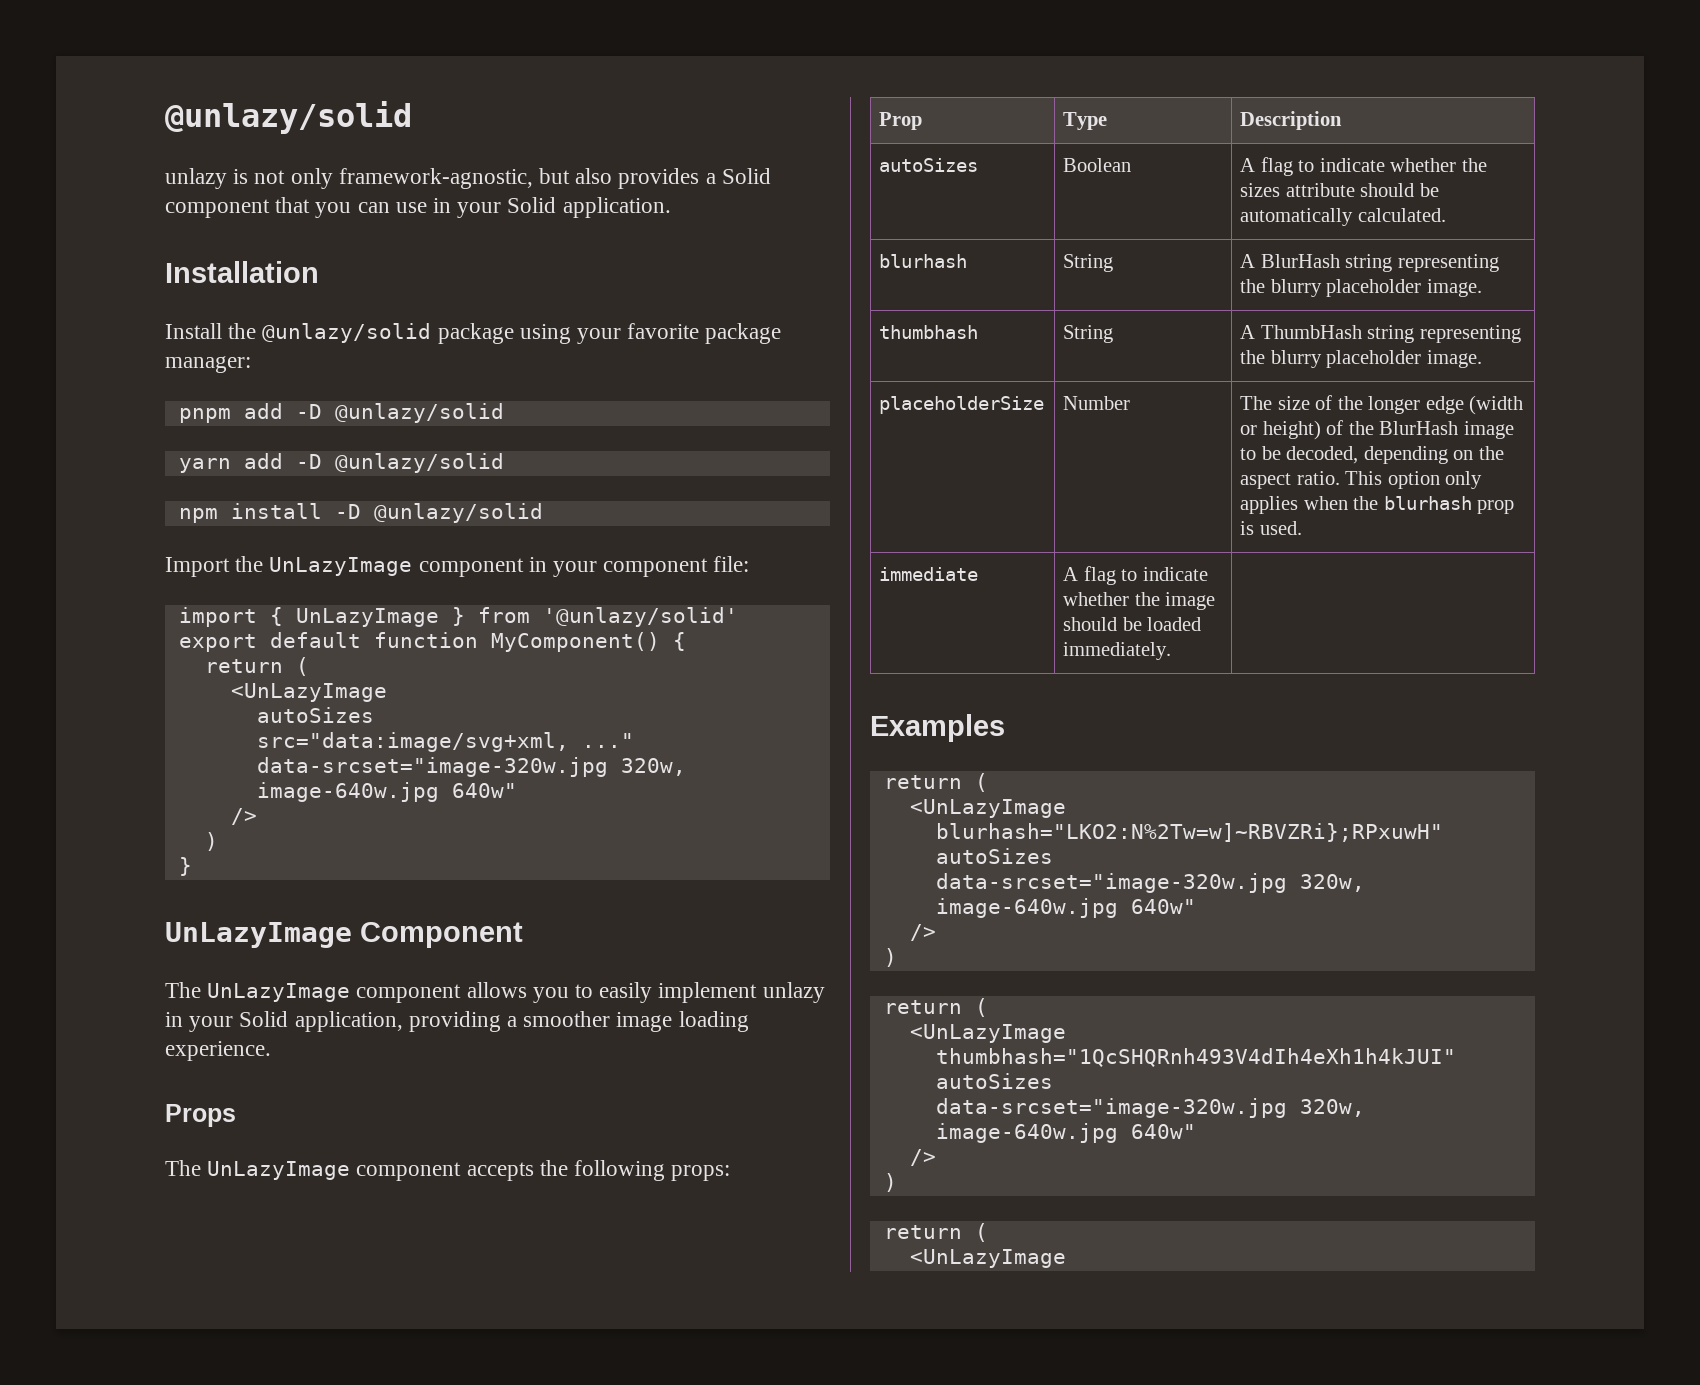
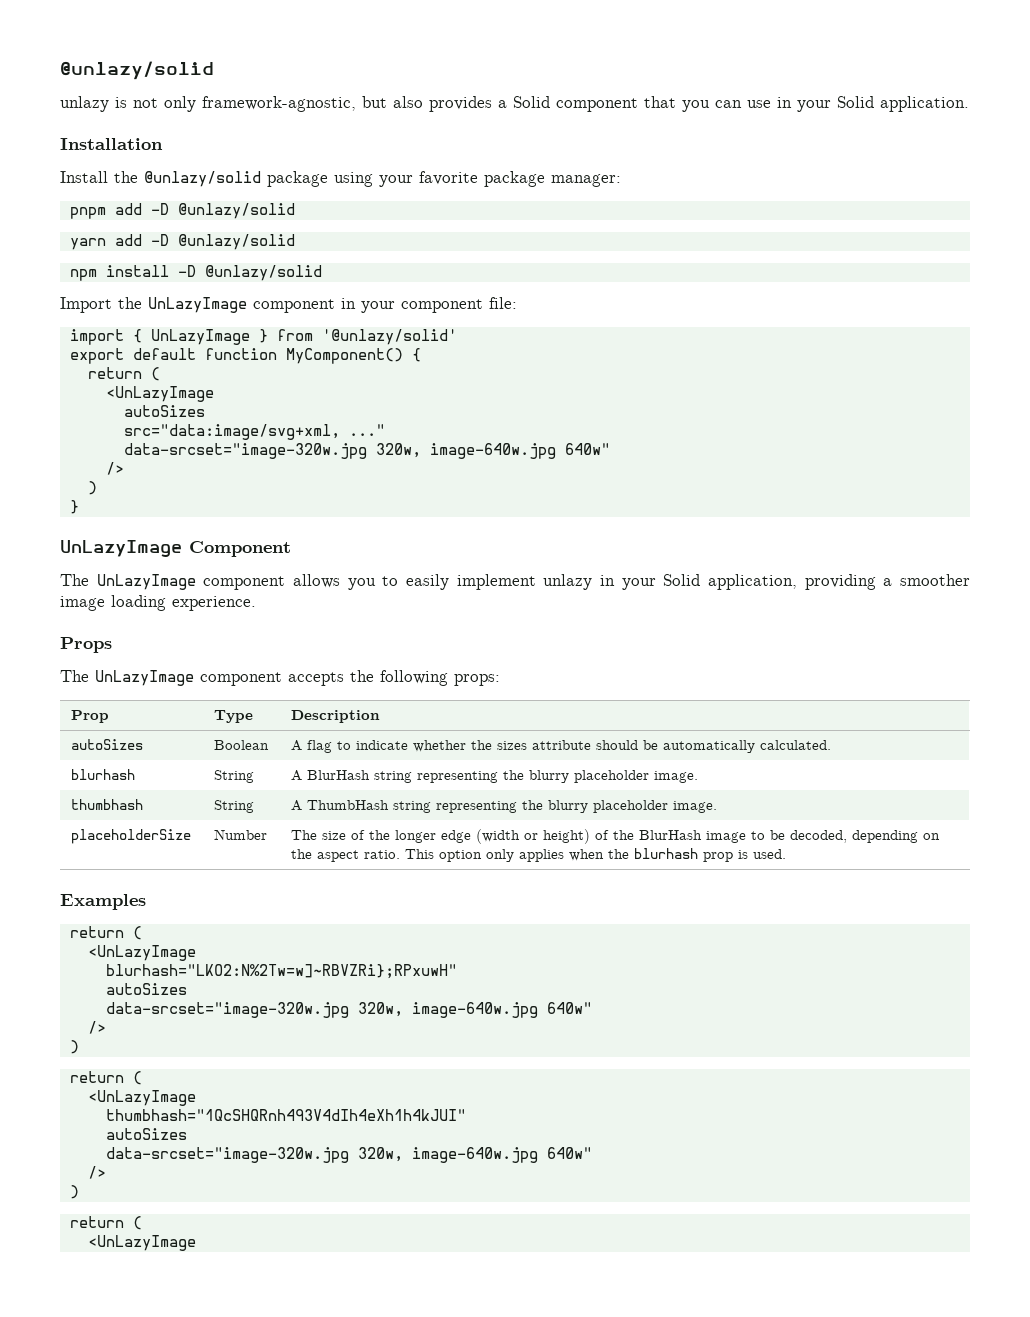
[879,567,979,581] [1063,566,1208,585] [1063,592,1216,610] [1063,617,1202,631] [1063,642,1172,660] // immediate | A flag to indicate whether the image should be loaded immediately. | -> (787, 854) none

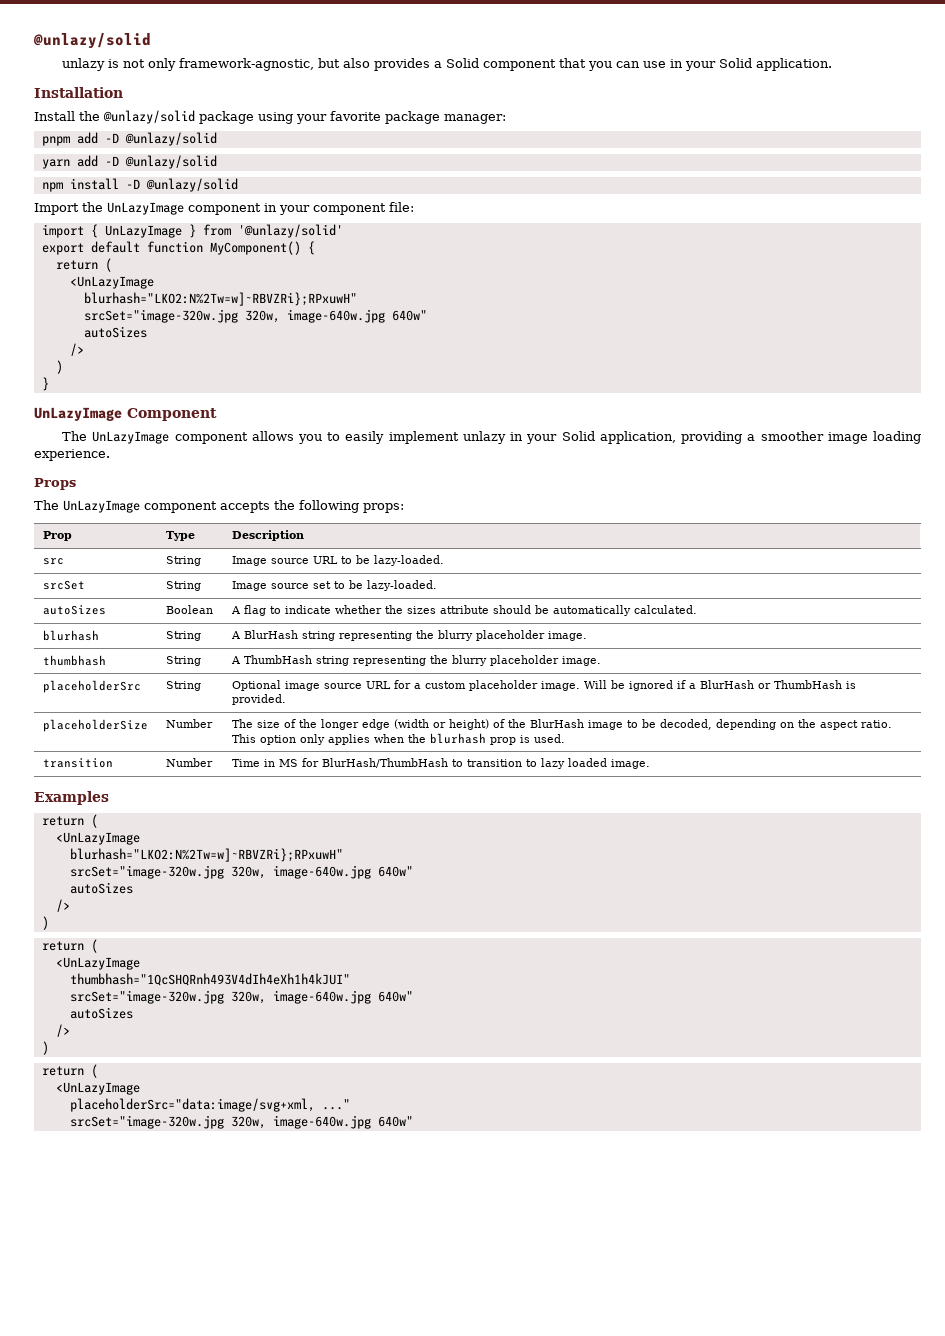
[123,405,205,417] [123,424,385,440] [123,443,610,459] autoSizes // src="data:image/svg+xml, ..." // data-srcset="image-320w.jpg 320w, image-640w.jpg 640w" -> [83,292,357,306] [83,309,427,323] [83,326,147,338] blurhash="LKO2:N%2Tw=w]~RBVZRi};RPxuwH" // srcSet="image-320w.jpg 320w, image-640w.jpg 640w" // autoSizes
(381, 716) none -> [42,558,64,565] [165,556,201,566] [231,555,444,566] [42,580,85,590] [165,581,201,591] [231,580,437,591] // src | String | Image source URL to be lazy-loaded. // srcSet | String | Image source set to be lazy-loaded.
(718, 807) none -> [42,680,141,693] [165,681,201,691] [231,680,856,691] [231,694,286,705] // placeholderSrc | String | Optional image source URL for a custom placeholder image. Will be ignored if a BlurHash or ThumbHash is provided.
(787, 854) none -> [42,758,113,768] [165,758,213,767] [231,758,650,769] // transition | Number | Time in MS for BlurHash/ThumbHash to transition to lazy loaded image.
[105,983,187,995] [105,1002,592,1018] autoSizes // data-srcset="image-320w.jpg 320w, image-640w.jpg 640w" -> [69,865,413,879] [69,882,133,894] srcSet="image-320w.jpg 320w, image-640w.jpg 640w" // autoSizes
[105,1128,187,1140] [105,1147,592,1163] [87,1166,106,1179] [69,1185,79,1199] [69,1216,142,1230] [87,1235,196,1251] autoSizes // data-srcset="image-320w.jpg 320w, image-640w.jpg 640w" // /> // ) // return ( // <UnLazyImage -> [69,990,413,1004] [69,1007,133,1019] [55,1024,70,1037] [41,1041,49,1055] [41,1064,98,1078] [55,1082,140,1095] [69,1098,350,1112] [69,1115,413,1129] srcSet="image-320w.jpg 320w, image-640w.jpg 640w" // autoSizes // /> // ) // return ( // <UnLazyImage // placeholderSrc="data:image/svg+xml, ..." // srcSet="image-320w.jpg 320w, image-640w.jpg 640w"

